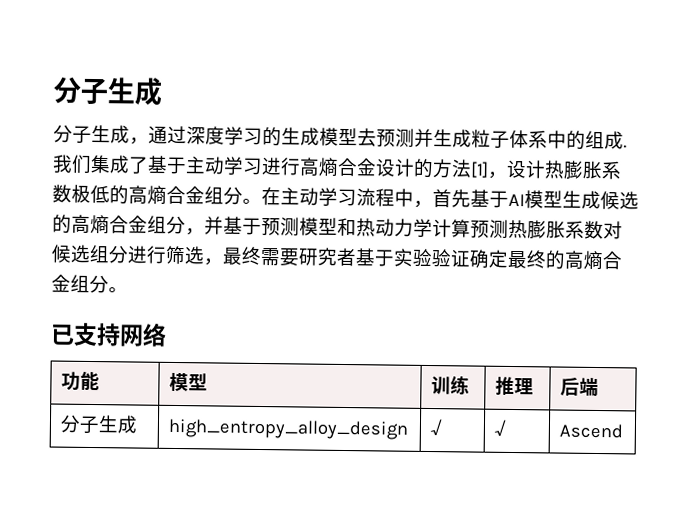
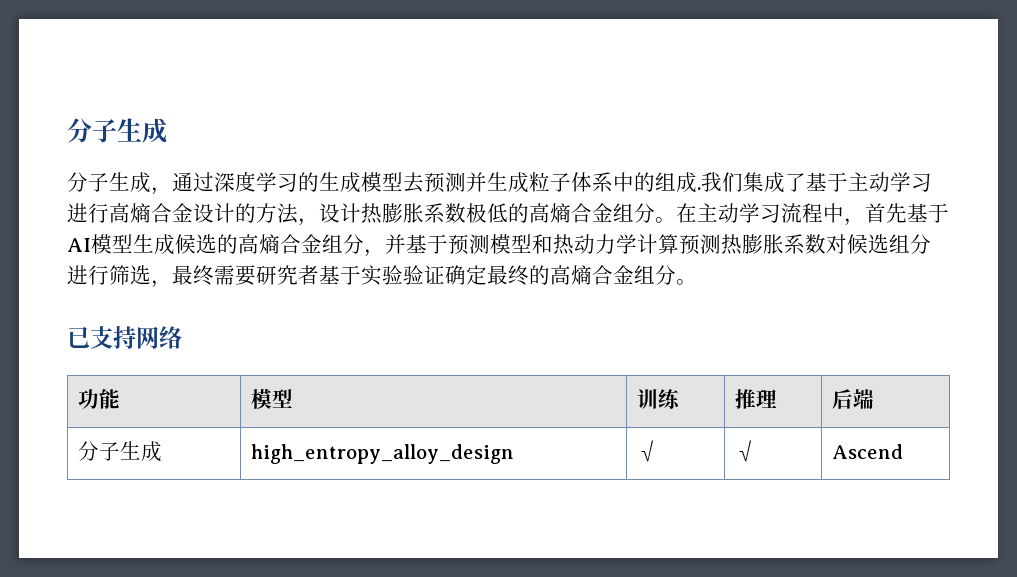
[470,161,489,178] [1] -> (298, 213) none

